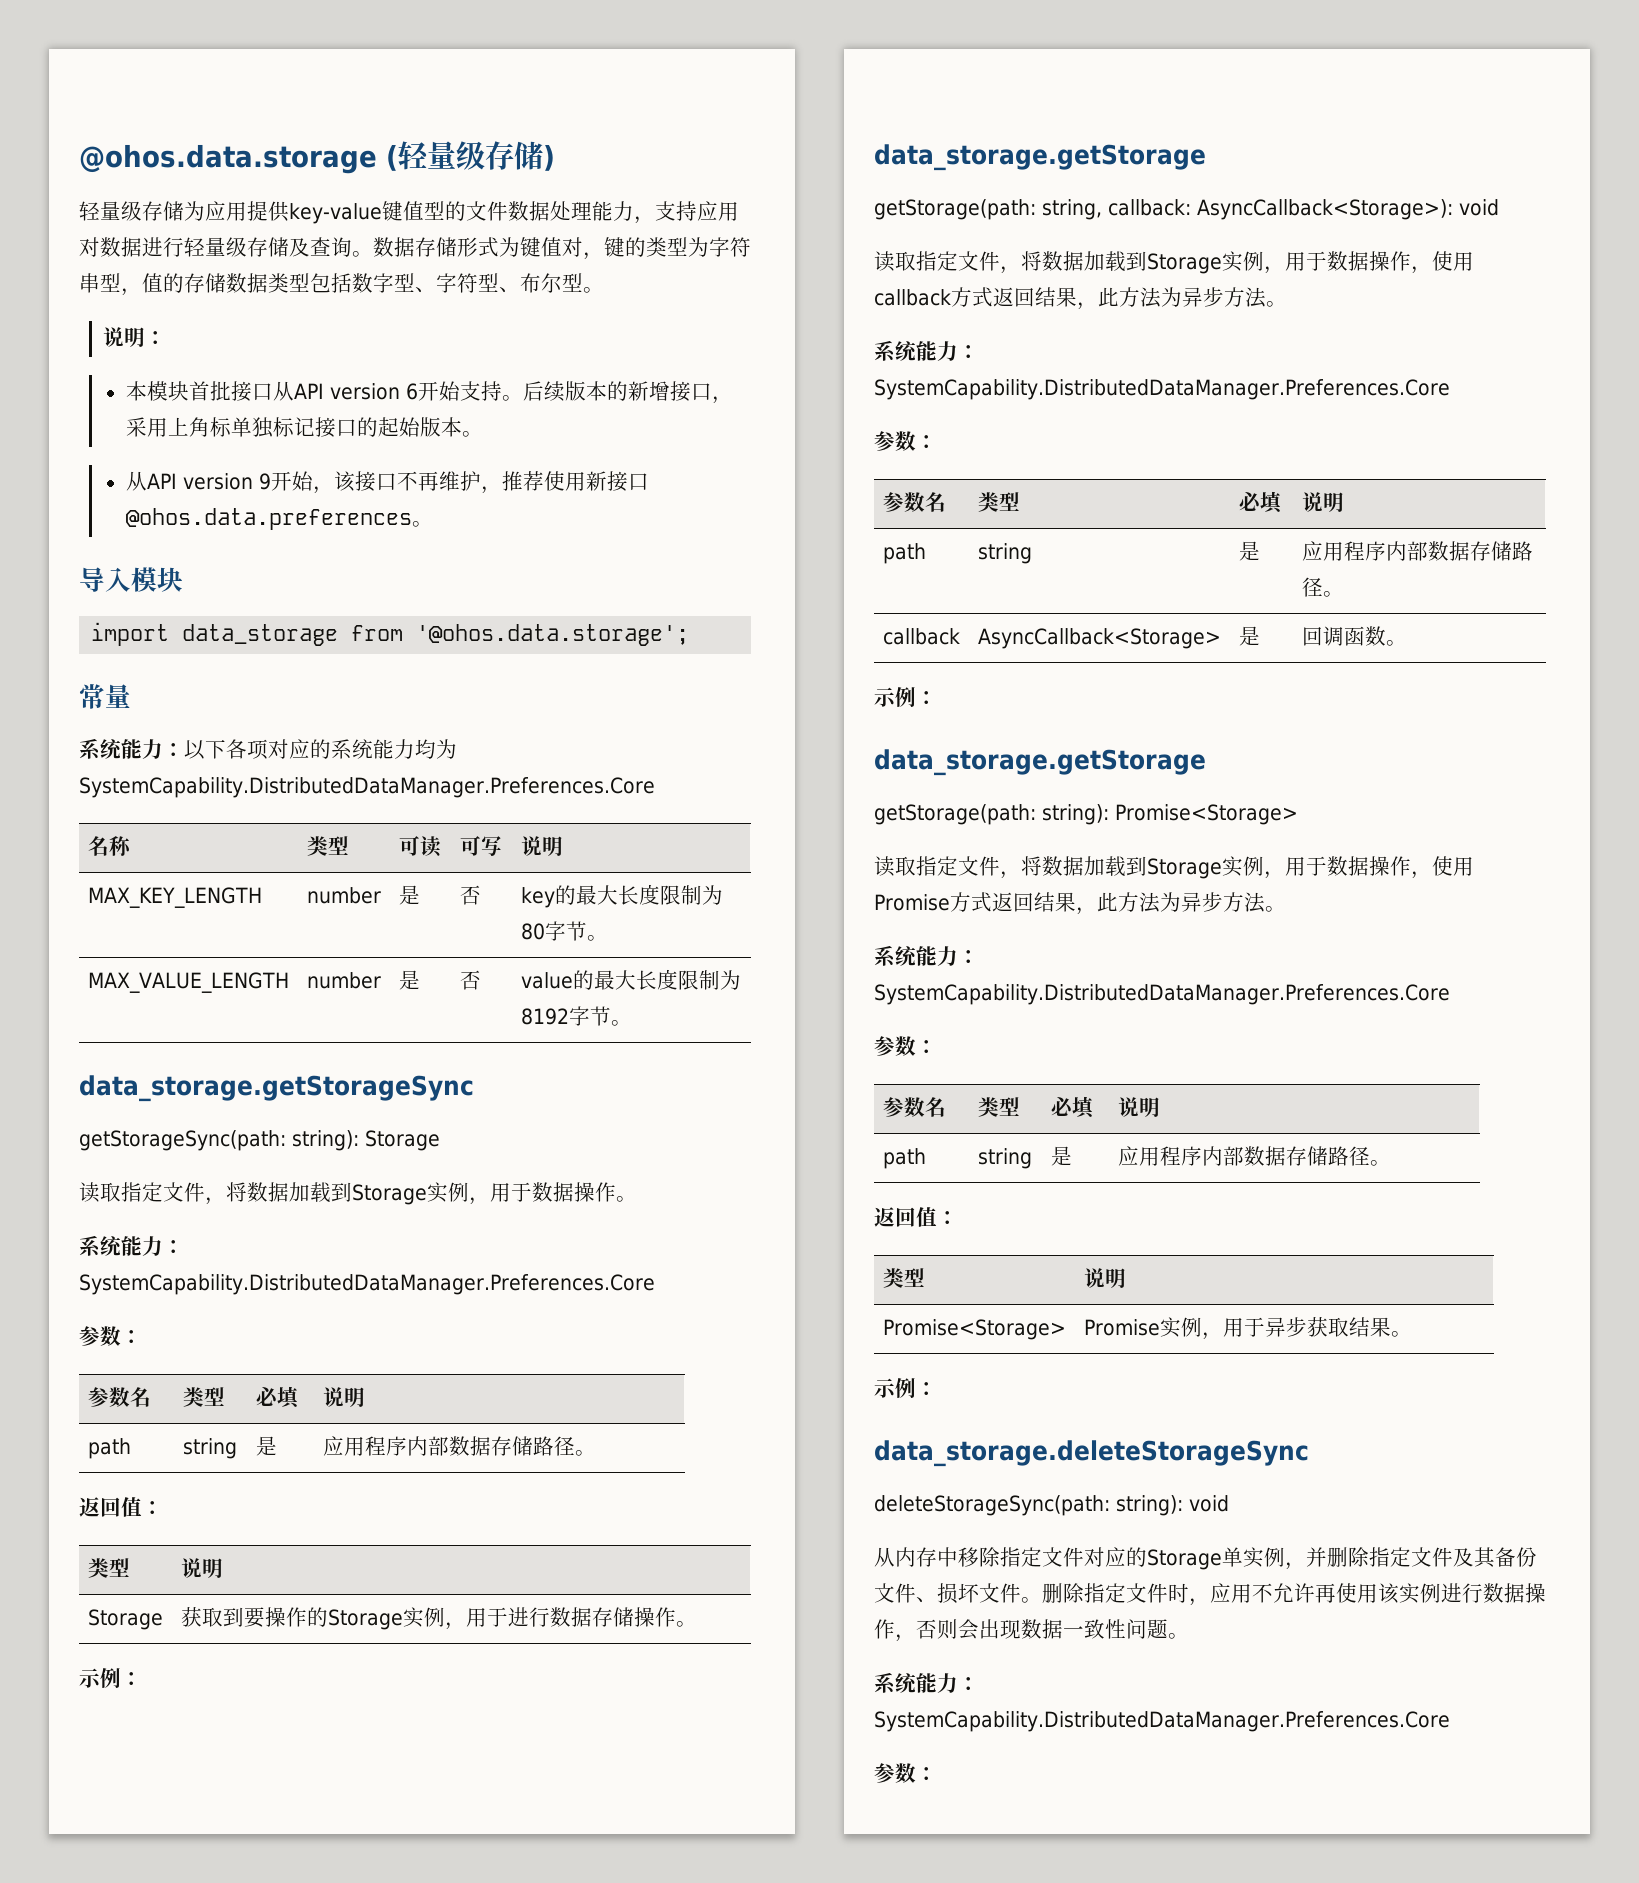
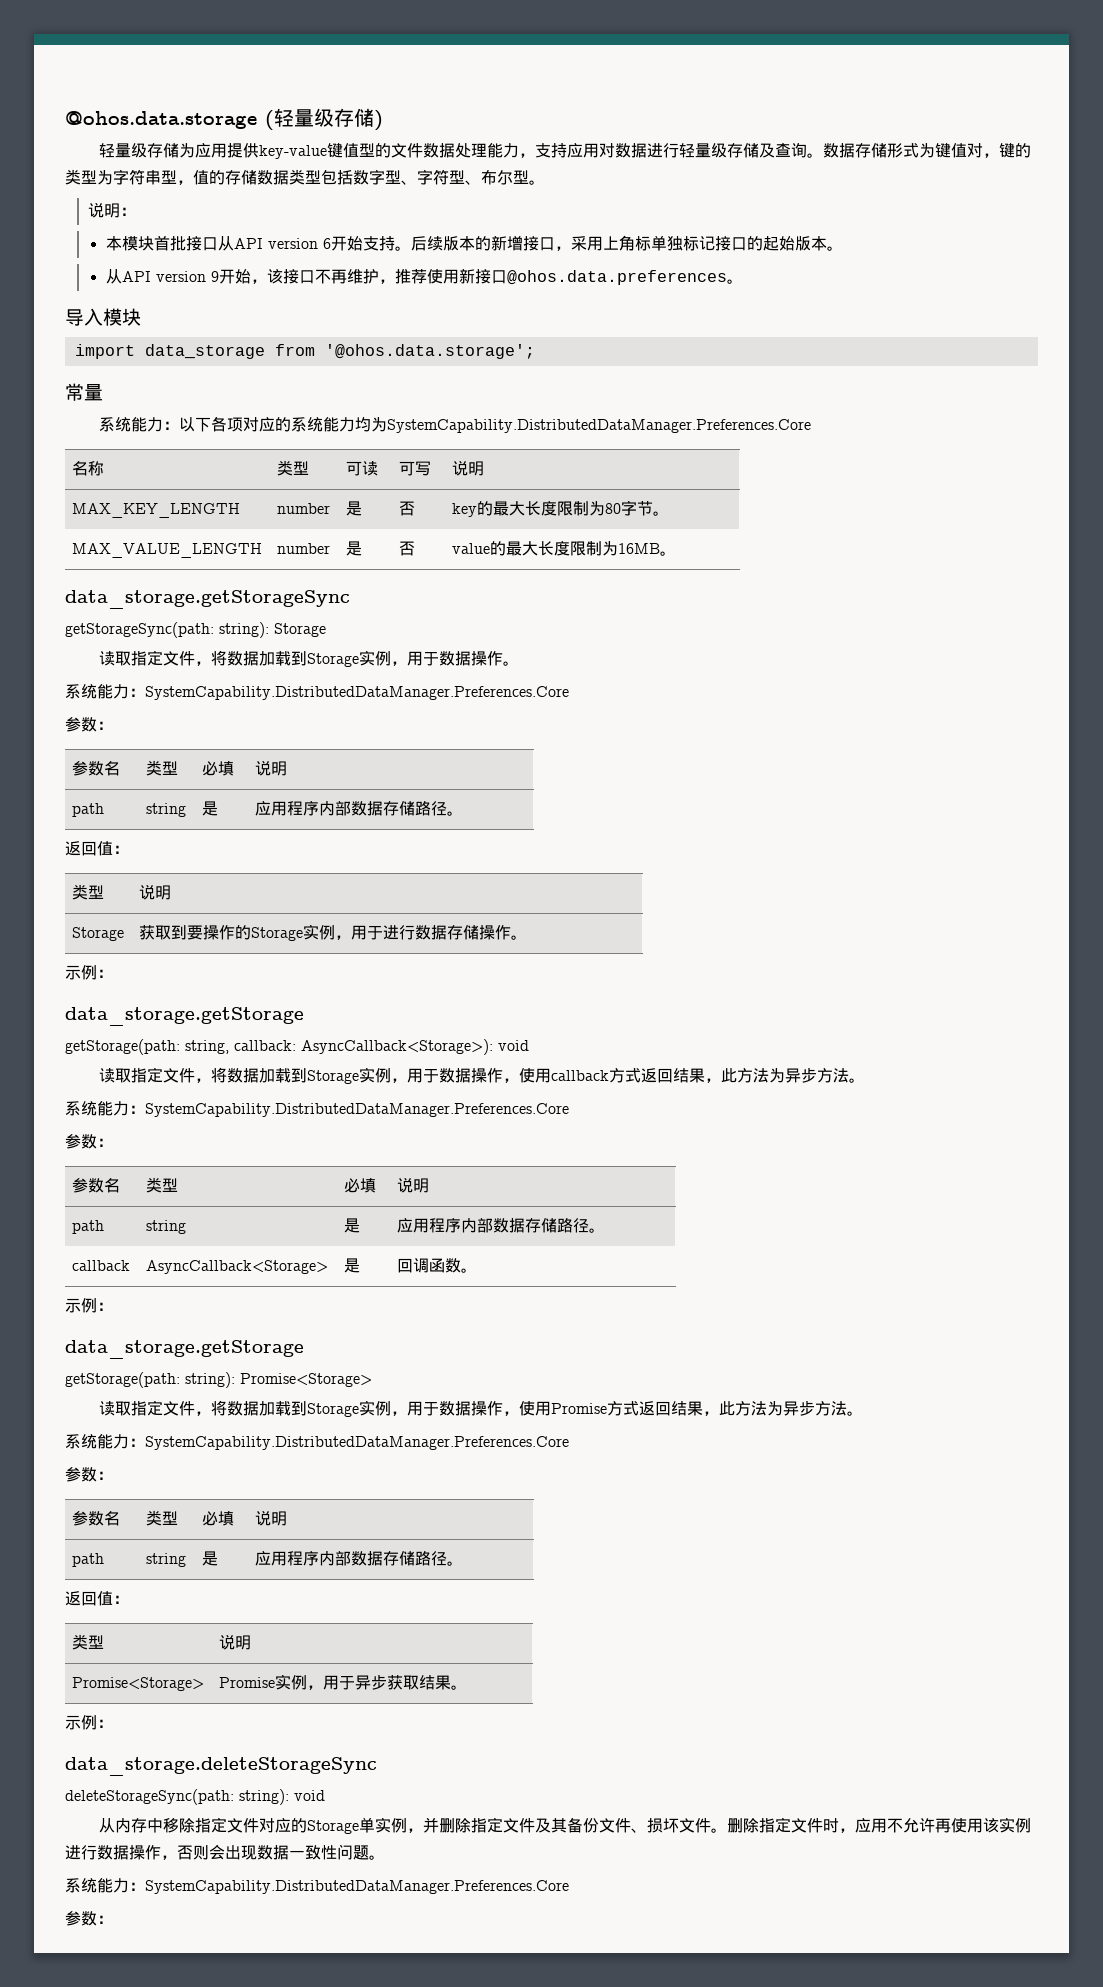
[520,1006,611,1026] 8192字节 -> [618,543,661,554] 16MB

